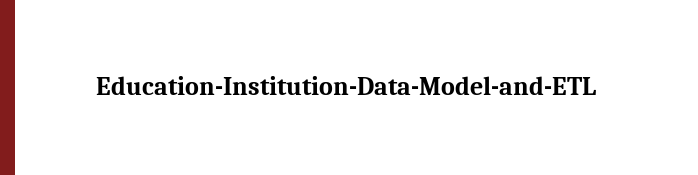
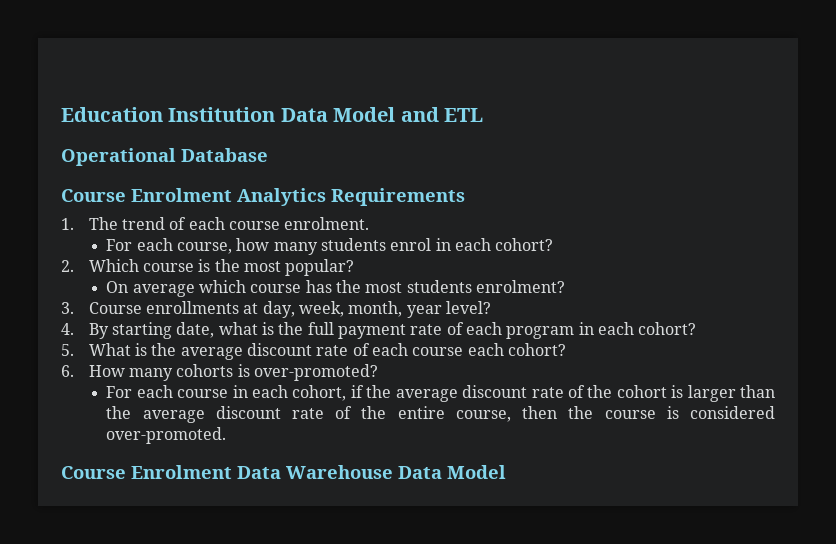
[96,76,596,95] Education-Institution-Data-Model-and-ETL -> [61,107,483,122] [61,148,268,166] [61,188,465,206] [61,217,370,230] [106,238,554,255] [61,259,355,276] [106,280,565,297] [61,301,492,318] [61,322,697,339] [61,343,566,360] [61,364,379,381] [106,385,775,402] [106,406,775,423] [106,427,227,444] [61,465,506,479] Education Institution Data Model and ETL // Operational Database // Course Enrolment Analytics Requirements // 1. The trend of each course enrolment. // For each course, how many students enrol in each cohort? // 2. Which course is the most popular? // On average which course has the most students enrolment? // 3. Course enrollments at day, week, month, year level? // 4. By starting date, what is the full payment rate of each program in each cohort? // 5. What is the average discount rate of each course each cohort? // 6. How many cohorts is over-promoted? // For each course in each cohort, if the average discount rate of the cohort is larger than the average discount rate of the entire course, then the course is considered over-promoted. // Course Enrolment Data Warehouse Data Model

